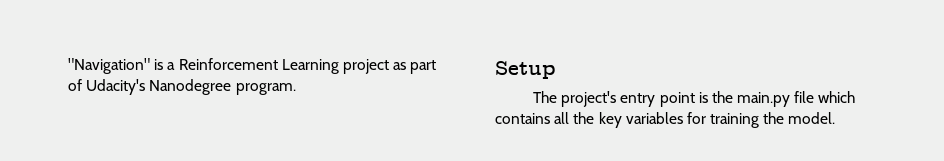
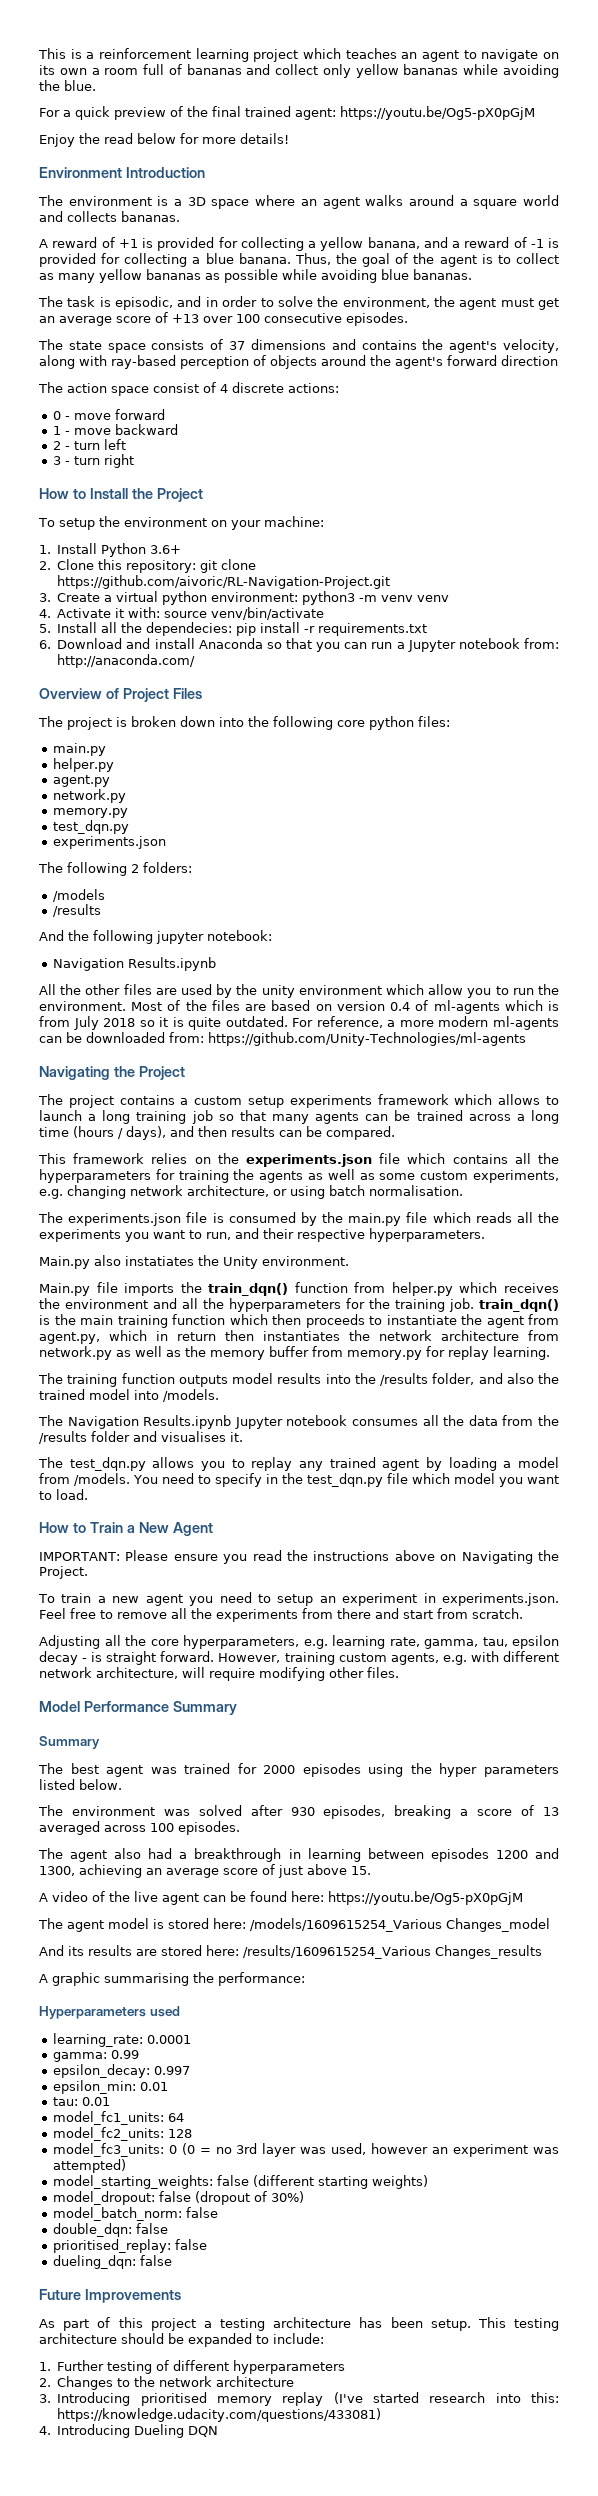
[68,58,437,74] [68,79,296,95] [495,61,556,79] [532,91,791,107] "Navigation" is a Reinforcement Learning project as part of Udacity's Nanodegree program. // Setup // The project's entry point is the main.py -> [38,48,560,62] [39,64,559,78] [39,80,96,91] [39,106,535,120] [39,133,289,147] [39,167,205,178] [38,195,559,209] [39,211,180,222] [39,237,559,251] [39,253,560,267] [39,269,472,283] [38,296,559,310] [39,312,408,326] [38,339,559,353] [39,355,558,369] [38,382,339,396] [52,409,165,420] [52,424,178,435] [52,439,126,450] [52,454,134,468] [39,488,203,502] [38,516,324,530] [39,543,182,557] [39,559,257,573] [57,575,391,589] [39,591,450,605] [39,607,325,620] [39,622,428,636] [39,638,559,652] [57,654,196,668] [39,688,202,702] [38,716,450,730] [52,743,106,756] [52,758,114,772] [52,775,110,787] [52,789,126,803] [52,808,128,818] [52,820,129,834] [52,836,166,849] [38,862,192,876] [52,889,105,902] [52,904,101,917] [39,930,272,944] [52,957,216,971] [39,984,559,998] [39,1000,559,1014] [39,1016,559,1030] [39,1032,526,1046] [39,1066,185,1080] [38,1094,560,1108] [39,1110,560,1124] [39,1126,395,1140] [38,1153,372,1167] This is a reinforcement learning project which teaches an agent to navigate on its own a room full of bananas and collect only yellow bananas while avoiding the blue. // For a quick preview of the final trained agent: https://youtu.be/Og5-pX0pGjM // Enjoy the read below for more details! // Environment Introduction // The environment is a 3D space where an agent walks around a square world and collects bananas. // A reward of +1 is provided for collecting a yellow banana, and a reward of -1 is provided for collecting a blue banana. Thus, the goal of the agent is to collect as many yellow bananas as possible while avoiding blue bananas. // The task is episodic, and in order to solve the environment, the agent must get an average score of +13 over 100 consecutive episodes. // The state space consists of 37 dimensions and contains the agent's velocity, along with ray-based perception of objects around the agent's forward direction // The action space consist of 4 discrete actions: // 0 - move forward // 1 - move backward // 2 - turn left // 3 - turn right // How to Install the Project // To setup the environment on your machine: // 1. Install Python 3.6+ // 2. Clone this repository: git clone https://github.com/aivoric/RL-Navigation-Project.git // 3. Create a virtual python environment: python3 -m venv venv // 4. Activate it with: source venv/bin/activate // 5. Install all the dependecies: pip install -r requirements.txt // 6. Download and install Anaconda so that you can run a Jupyter notebook from: http://anaconda.com/ // Overview of Project Files // The project is broken down into the following core python files: // main.py // helper.py // agent.py // network.py // memory.py // test_dqn.py // experiments.json // The following 2 folders: // /models // /results // And the following jupyter notebook: // Navigation Results.ipynb // All the other files are used by the unity environment which allow you to run the environment. Most of the files are based on version 0.4 of ml-agents which is from July 2018 so it is quite outdated. For reference, a more modern ml-agents can be downloaded from: https://github.com/Unity-Technologies/ml-agents // Navigating the Project // The project contains a custom setup experiments framework which allows to launch a long training job so that many agents can be trained across a long time (hours / days), and then results can be compared. // This framework relies on the experiments.json
[598,112,683,128] key variables -> [39,1169,151,1183] hyperparameters
[788,112,836,124] model. -> [259,1169,560,1183] [39,1185,463,1199] [38,1212,560,1226] [39,1228,485,1242] [39,1255,349,1269] [39,1282,559,1296] [39,1298,559,1312] [39,1314,559,1328] [39,1330,559,1344] [39,1346,550,1360] [38,1373,559,1387] [39,1389,219,1402] [38,1415,560,1429] [39,1431,243,1444] [38,1457,559,1471] [39,1473,559,1487] [39,1489,88,1500] [39,1522,213,1536] [39,1550,560,1564] [39,1566,88,1579] [38,1592,559,1606] [39,1608,523,1622] [39,1635,559,1649] [39,1651,559,1665] [39,1667,399,1681] [39,1701,237,1715] [39,1736,100,1749] [38,1763,559,1777] [39,1779,122,1790] [38,1805,560,1819] [39,1821,240,1835] [38,1848,559,1862] [39,1864,371,1878] [39,1891,523,1905] [38,1918,550,1932] [39,1945,542,1959] [39,1972,305,1986] [39,2006,180,2019] [52,2033,191,2047] [52,2050,139,2062] [52,2064,190,2078] [52,2080,168,2094] [52,2097,110,2106] [52,2111,184,2125] [52,2127,192,2141] [52,2143,559,2157] [52,2159,126,2173] [52,2175,428,2189] [52,2191,304,2205] [52,2207,218,2221] [52,2223,168,2237] [52,2239,207,2253] [52,2255,172,2269] [39,2289,181,2303] [39,2317,559,2331] [39,2333,324,2347] [39,2360,346,2374] [39,2376,295,2390] [39,2392,559,2406] [57,2408,382,2422] [39,2424,219,2438] agents as well as some custom experiments, e.g. changing network architecture, or using batch normalisation. // The experiments.json file is consumed by the main.py file which reads all the experiments you want to run, and their respective hyperparameters. // Main.py also instatiates the Unity environment. // Main.py file imports the train_dqn() function from helper.py which receives the environment and all the hyperparameters for the training job. train_dqn() is the main training function which then proceeds to instantiate the agent from agent.py, which in return then instantiates the network architecture from network.py as well as the memory buffer from memory.py for replay learning. // The training function outputs model results into the /results folder, and also the trained model into /models. // The Navigation Results.ipynb Jupyter notebook consumes all the data from the /results folder and visualises it. // The test_dqn.py allows you to replay any trained agent by loading a model from /models. You need to specify in the test_dqn.py file which model you want to load. // How to Train a New Agent // IMPORTANT: Please ensure you read the instructions above on Navigating the Project. // To train a new agent you need to setup an experiment in experiments.json. Feel free to remove all the experiments from there and start from scratch. // Adjusting all the core hyperparameters, e.g. learning rate, gamma, tau, epsilon decay - is straight forward. However, training custom agents, e.g. with different network architecture, will require modifying other files. // Model Performance Summary // Summary // The best agent was trained for 2000 episodes using the hyper parameters listed below. // The environment was solved after 930 episodes, breaking a score of 13 averaged across 100 episodes. // The agent also had a breakthrough in learning between episodes 1200 and 1300, achieving an average score of just above 15. // A video of the live agent can be found here: https://youtu.be/Og5-pX0pGjM // The agent model is stored here: /models/1609615254_Various Changes_model // And its results are stored here: /results/1609615254_Various Changes_results // A graphic summarising the performance: // Hyperparameters used // learning_rate: 0.0001 // gamma: 0.99 // epsilon_decay: 0.997 // epsilon_min: 0.01 // tau: 0.01 // model_fc1_units: 64 // model_fc2_units: 128 // model_fc3_units: 0 (0 = no 3rd layer was used, however an experiment was attempted) // model_starting_weights: false (different starting weights) // model_dropout: false (dropout of 30%) // model_batch_norm: false // double_dqn: false // prioritised_replay: false // dueling_dqn: false // Future Improvements // As part of this project a testing architecture has been setup. This testing architecture should be expanded to include: // 1. Further testing of different hyperparameters // 2. Changes to the network architecture // 3. Introducing prioritised memory replay (I've started research into this: https://knowledge.udacity.com/questions/433081) // 4. Introducing Dueling DQN

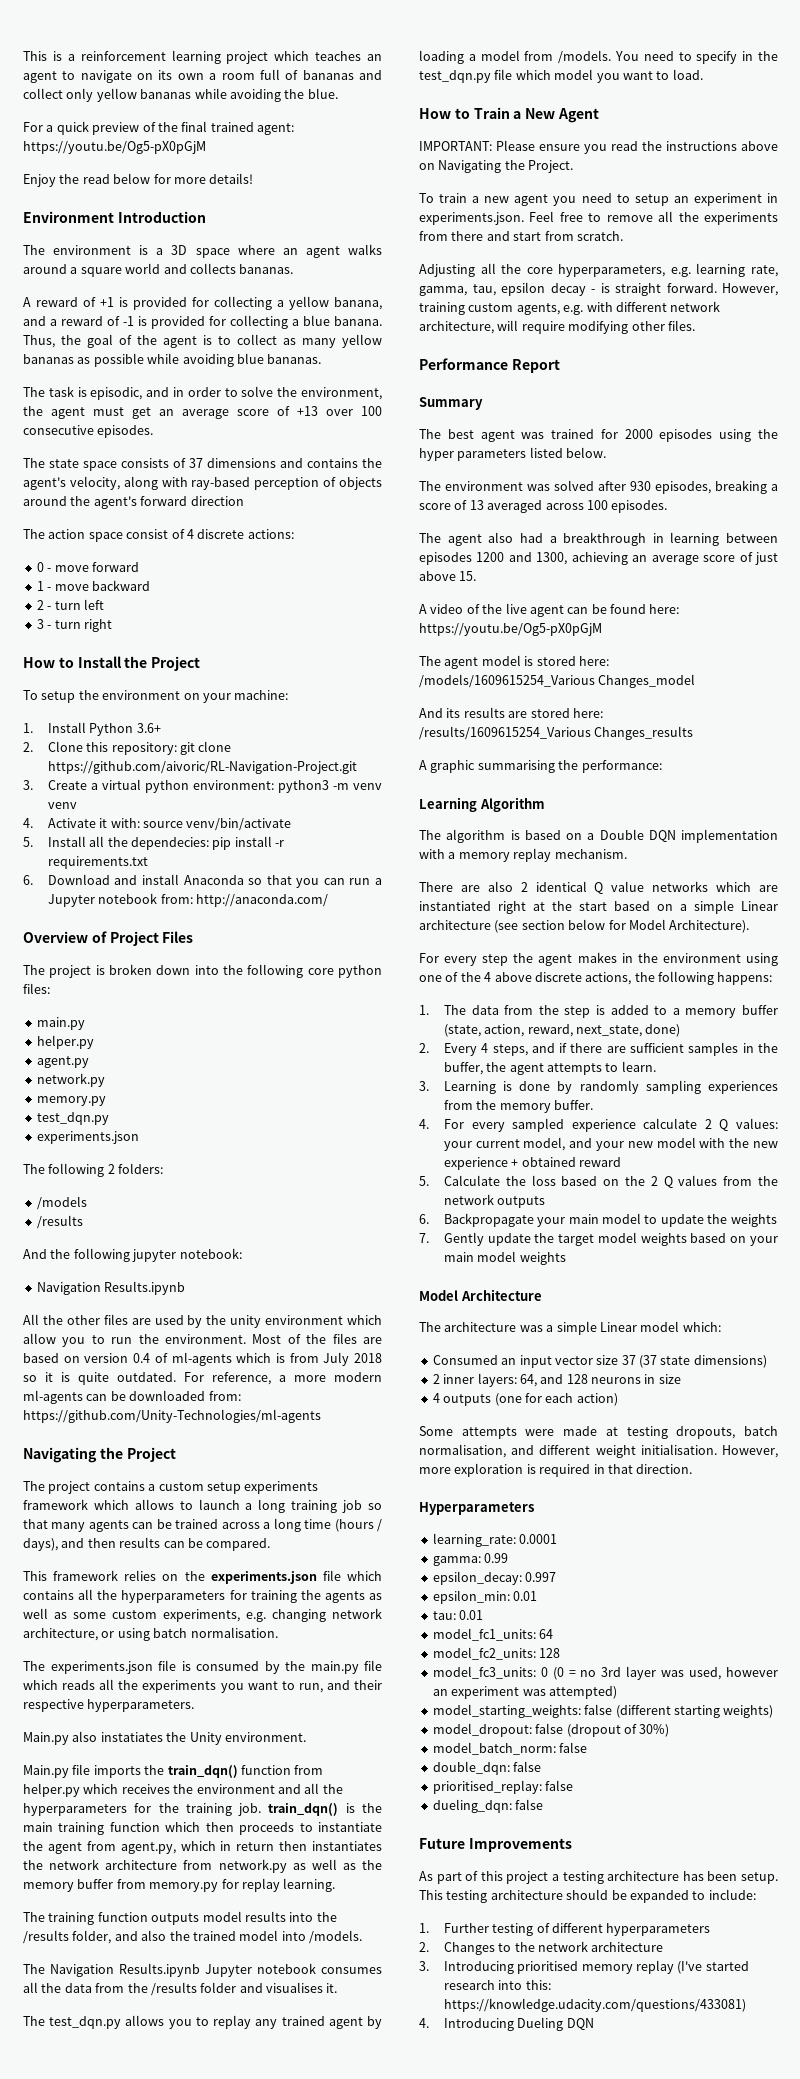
[39,1701,237,1715] Model Performance Summary -> [419,358,560,373] Performance Report
(305, 1979) none -> [419,797,545,812] [419,829,778,843] [419,848,627,862] [419,881,778,894] [419,900,778,914] [419,919,750,933] [419,952,778,966] [419,971,773,985] [419,1005,778,1018] [443,1024,681,1037] [419,1042,778,1056] [443,1061,656,1075] [419,1080,778,1094] [443,1100,594,1113] [419,1118,779,1132] [443,1137,778,1151] [443,1157,622,1170] [419,1175,778,1188] [443,1194,546,1208] [419,1213,777,1227] [419,1232,778,1246] [443,1251,566,1265] [419,1289,542,1301] [419,1321,721,1335] [432,1355,767,1368] [432,1373,681,1387] [432,1393,618,1406] [419,1426,778,1439] [419,1444,778,1458] [419,1463,693,1477] // Learning Algorithm // The algorithm is based on a Double DQN implementation with a memory replay mechanism. // There are also 2 identical Q value networks which are instantiated right at the start based on a simple Linear architecture (see section below for Model Architecture). // For every step the agent makes in the environment using one of the 4 above discrete actions, the following happens: // 1. The data from the step is added to a memory buffer (state, action, reward, next_state, done) // 2. Every 4 steps, and if there are sufficient samples in the buffer, the agent attempts to learn. // 3. Learning is done by randomly sampling experiences from the memory buffer. // 4. For every sampled experience calculate 2 Q values: your current model, and your new model with the new experience + obtained reward // 5. Calculate the loss based on the 2 Q values from the network outputs // 6. Backpropagate your main model to update the weights // 7. Gently update the target model weights based on your main model weights // Model Architecture // The architecture was a simple Linear model which: // Consumed an input vector size 37 (37 state dimensions) // 2 inner layers: 64, and 128 neurons in size // 4 outputs (one for each action) // Some attempts were made at testing dropouts, batch normalisation, and different weight initialisation. However, more exploration is required in that direction.
[149,2006,180,2017] used -> (534, 1508) none

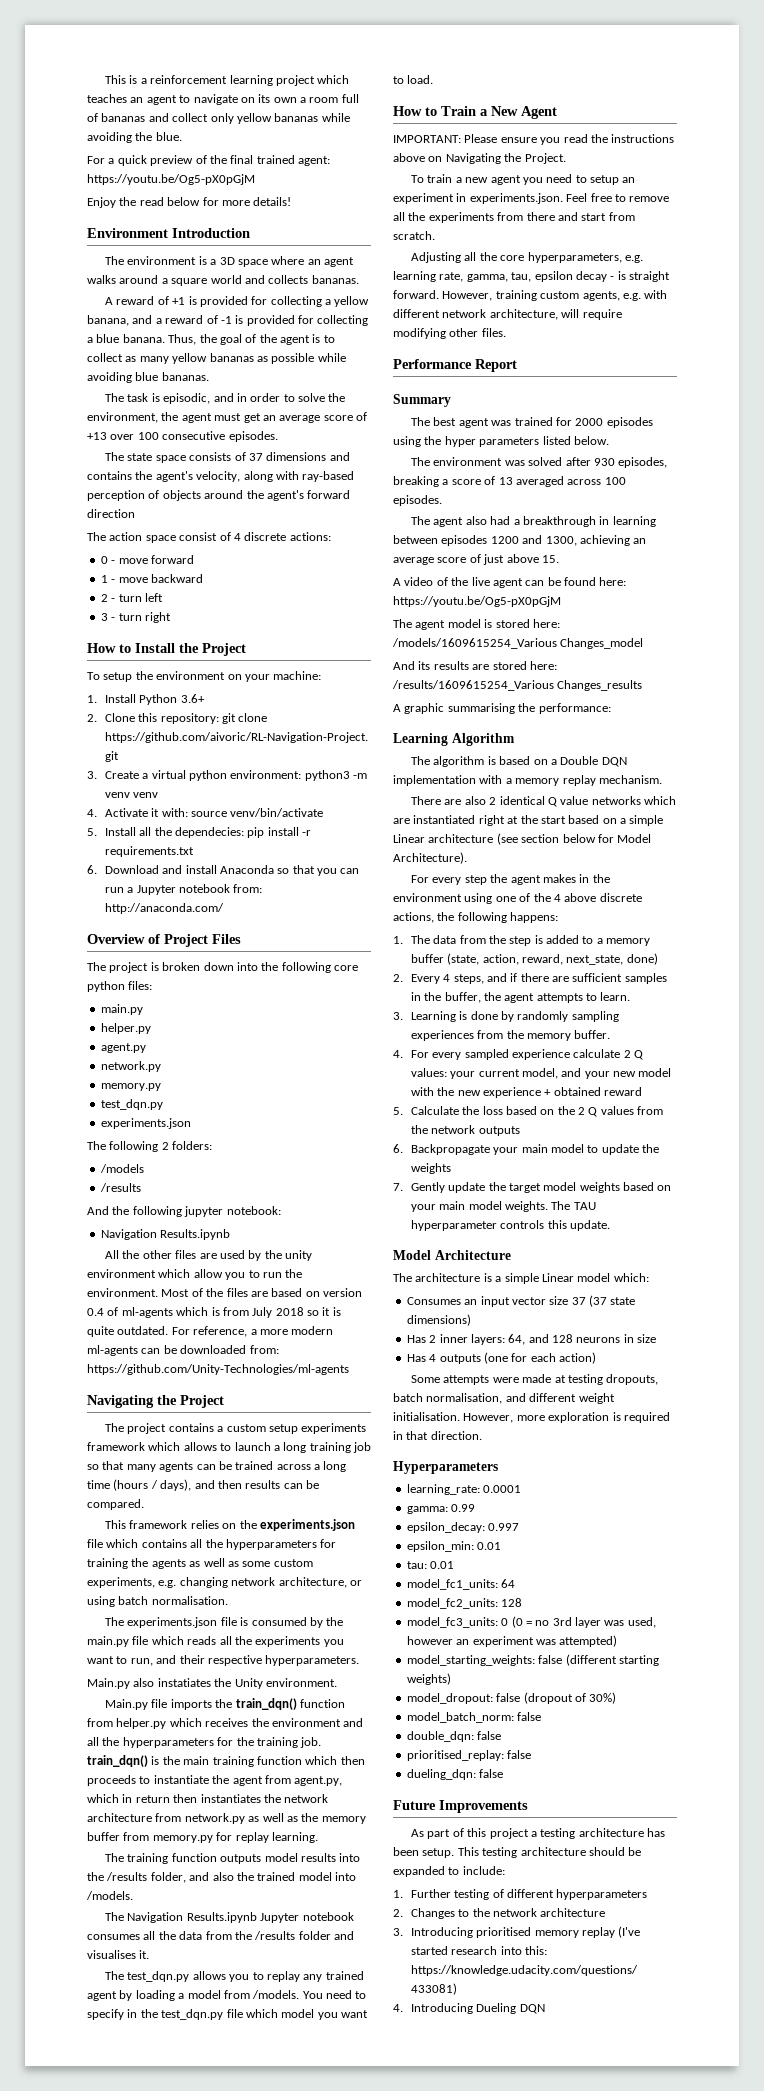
[519,1252,566,1265] weights -> [504,1201,596,1212] [410,1220,610,1231] weights. The TAU hyperparameter controls this update.
[519,1325,543,1332] was -> [483,1273,492,1282] is
[432,1355,498,1365] Consumed -> [406,1297,461,1305] Consumes
(767, 1361) none -> [406,1335,426,1343] Has
(681, 1379) none -> [406,1354,426,1362] Has

